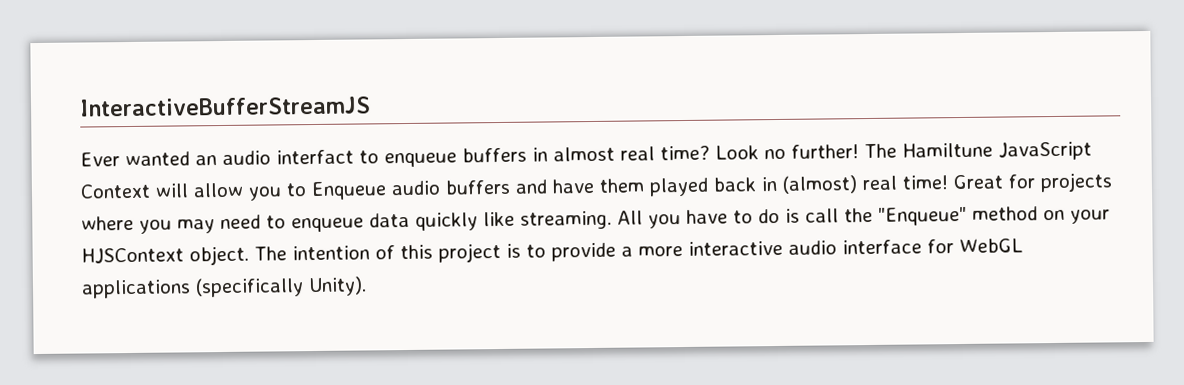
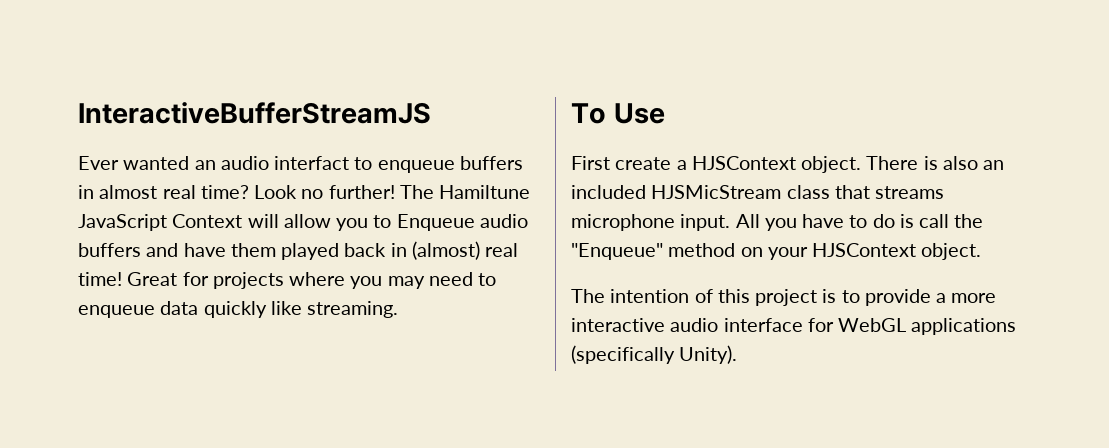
(612, 220) none -> [571,103,665,124] [571,156,1005,173] [571,185,945,199] [571,214,731,231] // To Use // First create a HJSContext object. There is also an included HJSMicStream class that streams microphone input.
(249, 255) none -> (982, 251) //

